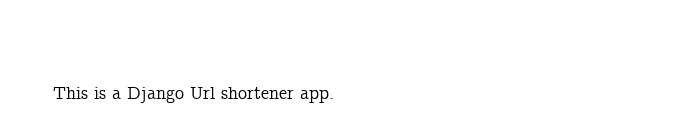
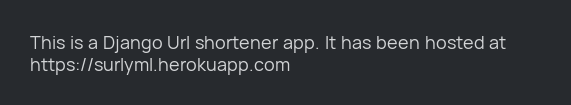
(334, 96) none -> [325,36,507,49] [30,58,290,75] It has been hosted at https://surlyml.herokuapp.com

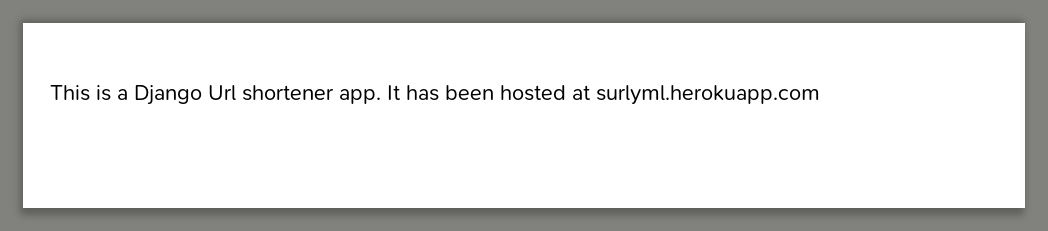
[30,58,290,75] https://surlyml.herokuapp.com -> [596,85,820,105] surlyml.herokuapp.com

